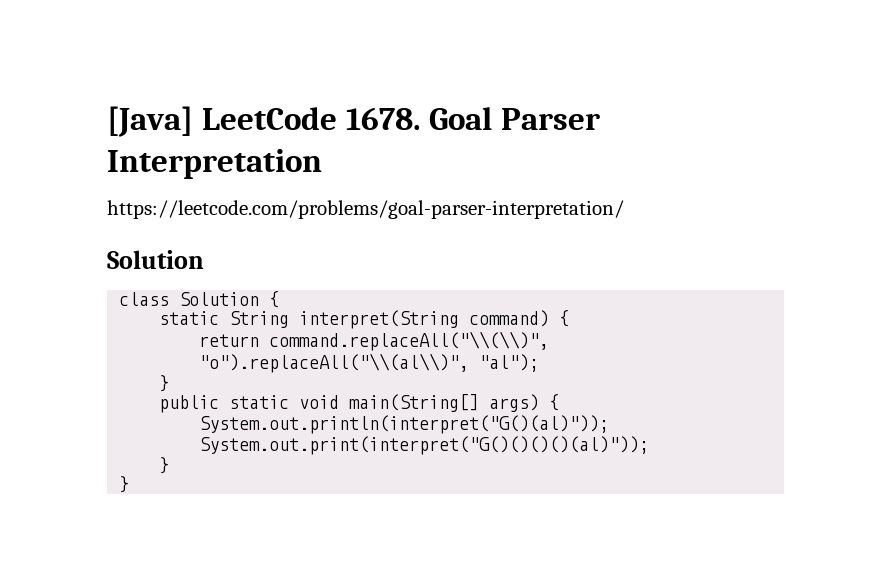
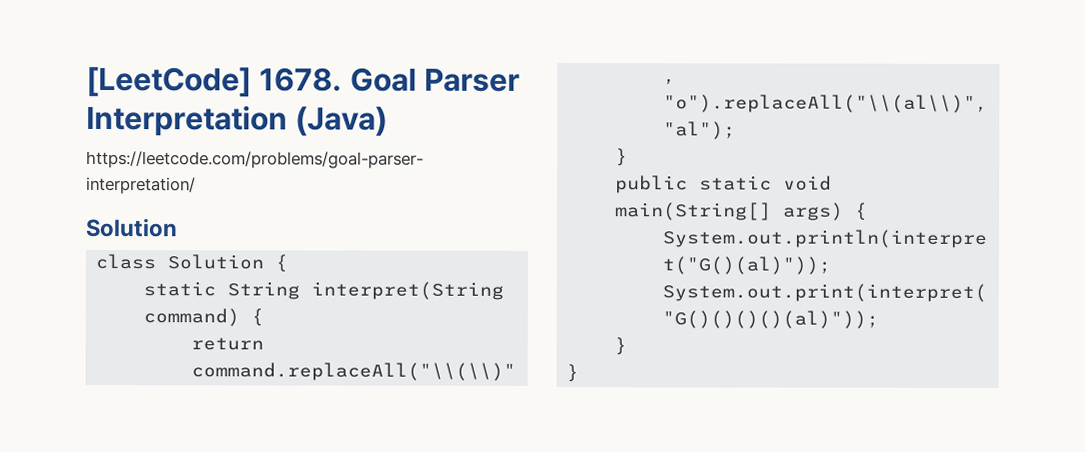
[107,106,337,137] [Java] LeetCode -> [86,66,252,98] [LeetCode]
(322, 164) none -> [295,106,389,137] (Java)

